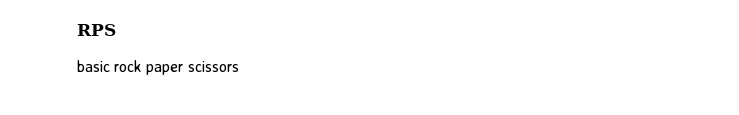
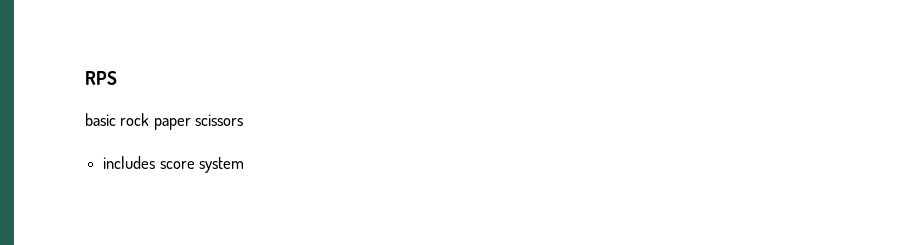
(239, 66) none -> [103,156,245,173] // includes score system

